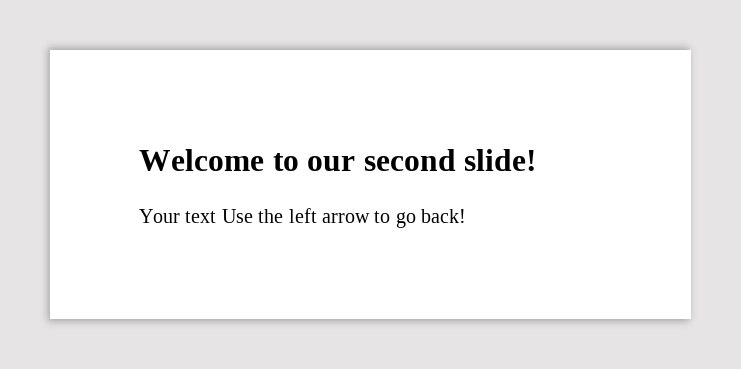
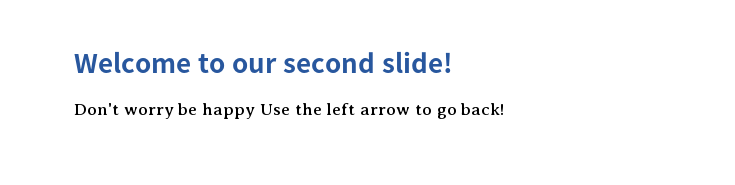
[139,209,217,223] Your text -> [74,103,256,119] Don't worry be happy

